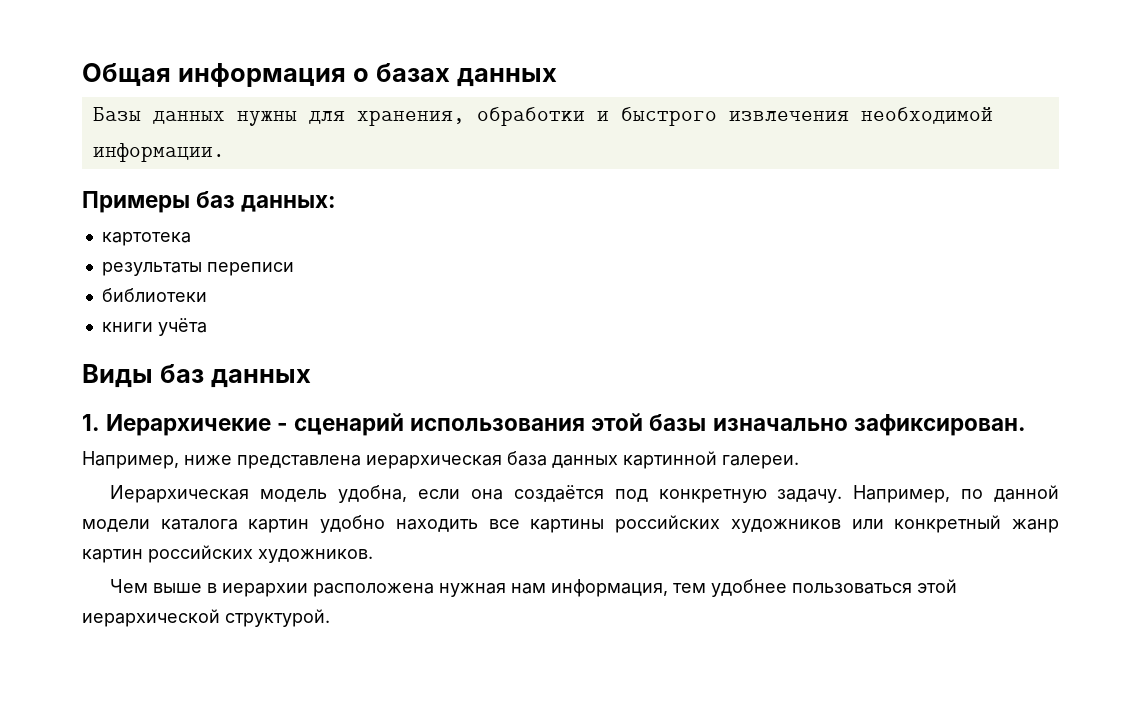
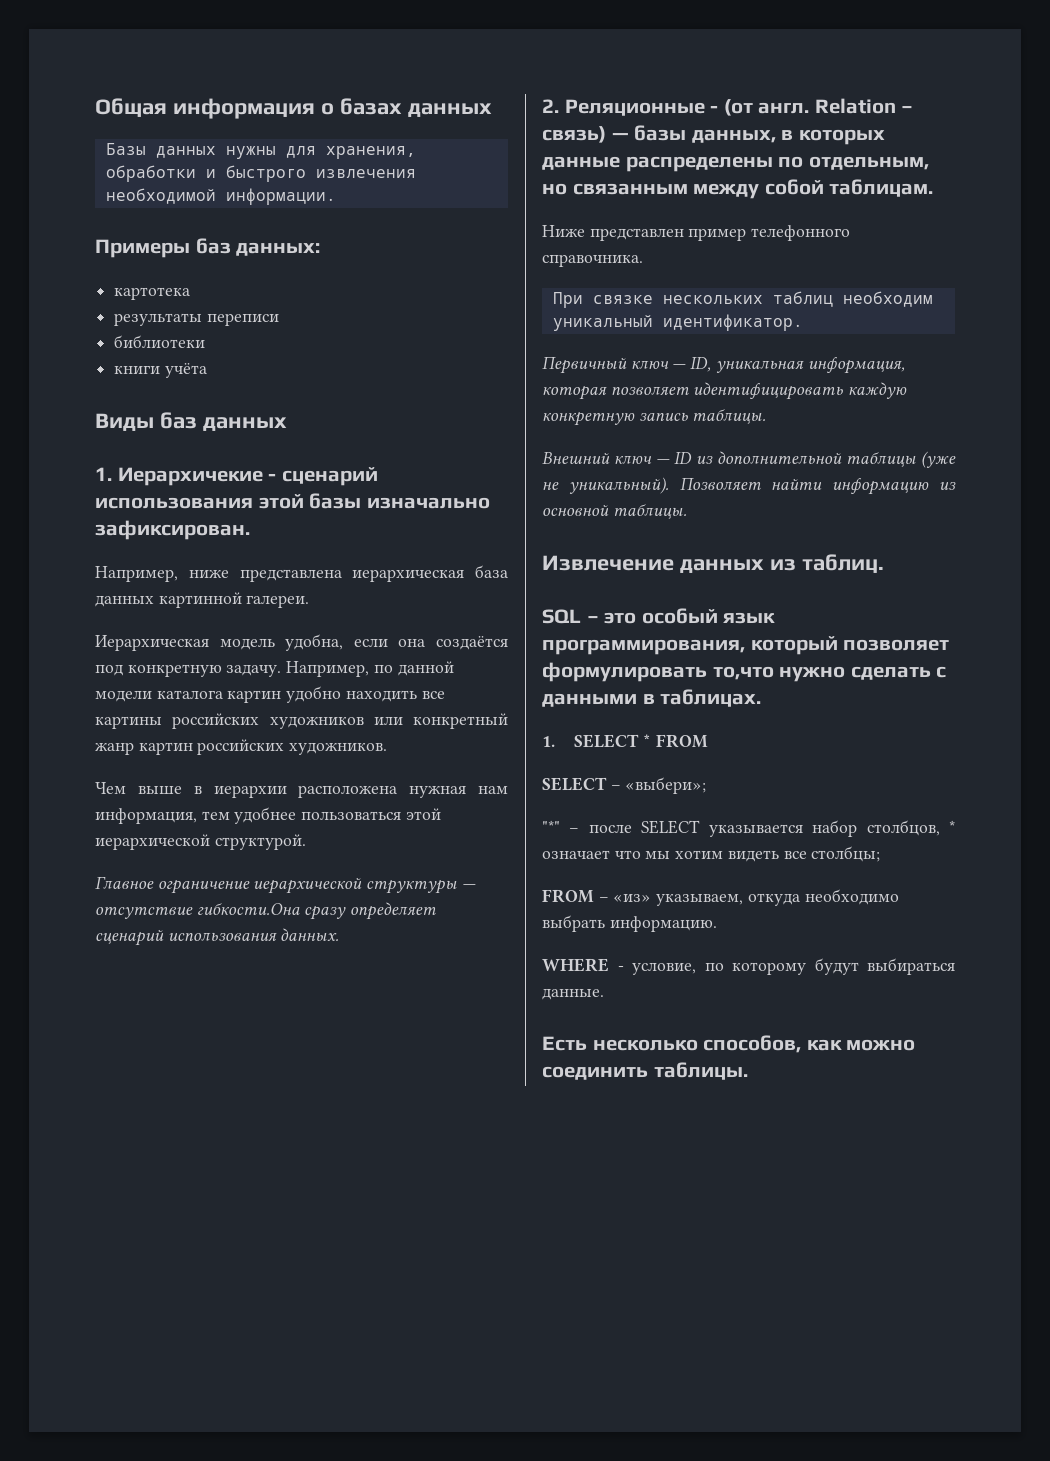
(330, 618) none -> [95,876,476,894] [95,902,437,920] [95,928,340,946] [542,98,914,116] [542,125,885,145] [542,156,929,172] [542,179,934,199] [542,225,851,241] [542,254,643,267] [552,291,933,308] [552,314,803,331] [542,356,905,374] [542,382,908,400] [542,409,767,426] [542,451,956,468] [542,477,956,495] [542,504,687,519] [542,554,884,573] [542,608,776,624] [542,636,950,655] [542,662,947,682] [542,689,762,707] [542,734,708,748] [542,777,707,794] [542,820,955,837] [542,846,881,862] [542,889,899,906] [542,915,717,932] [542,958,955,975] [542,988,604,1000] [542,1035,916,1053] [542,1062,748,1080] // Главное ограничение иерархической структуры — отсутствие гибкости.Она сразу определяет сценарий использования данных. // 2. Реляционные - (от англ. Relation – связь) — базы данных, в которых данные распределены по отдельным, но связанным между собой таблицам. // Ниже представлен пример телефонного справочника. // При связке нескольких таблиц необходим уникальный идентификатор. // Первичный ключ — ID, уникальная информация, которая позволяет идентифицировать каждую конкретную запись таблицы. // Внешний ключ — ID из дополнительной таблицы (уже не уникальный). Позволяет найти информацию из основной таблицы. // Извлечение данных из таблиц. // SQL – это особый язык программирования, который позволяет формулировать то,что нужно сделать с данными в таблицах. // 1. SELECT * FROM // SELECT – «выбери»; // "*" – после SELECT указывается набор столбцов, * означает что мы хотим видеть все столбцы; // FROM – «из» указываем, откуда необходимо выбрать информацию. // WHERE - условие, по которому будут выбираться данные. // Есть несколько способов, как можно соединить таблицы.

